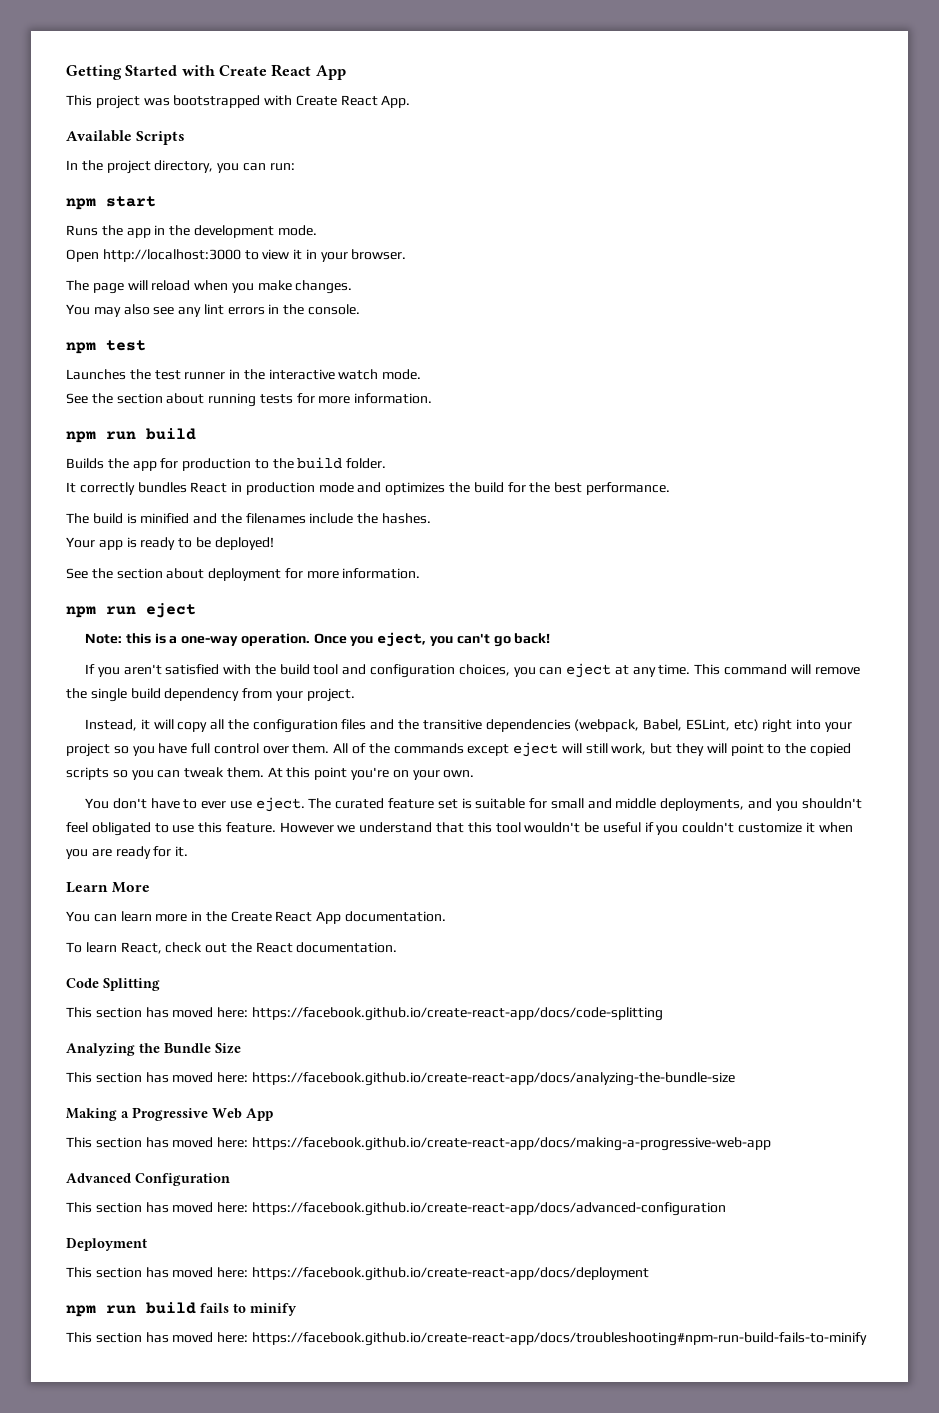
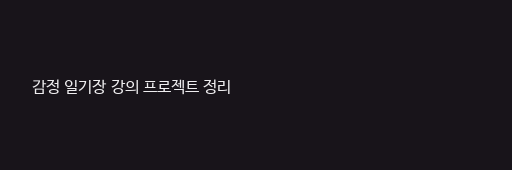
[66,64,346,80] [66,95,411,109] [66,130,186,145] [66,160,295,174] [66,196,156,210] [66,225,317,238] [66,249,407,262] [66,280,353,294] [66,304,361,317] [66,340,146,354] [66,369,422,380] [66,393,433,407] [66,428,196,443] [66,457,387,471] [66,482,670,495] [66,513,432,524] [66,537,274,550] [66,568,421,581] [66,603,196,618] [84,632,551,647] [84,663,860,678] [66,688,355,702] [84,719,853,733] [66,742,851,757] [66,767,475,780] [84,797,862,812] [66,822,853,836] [66,846,189,859] [66,882,151,893] [66,911,447,924] [66,942,398,954] [66,978,160,991] [66,1007,663,1021] [66,1043,241,1056] [66,1072,735,1086] [66,1107,273,1121] [66,1137,771,1151] [66,1173,230,1186] [66,1202,726,1216] [66,1238,147,1251] [66,1267,649,1281] [66,1302,297,1317] [66,1332,867,1346] Getting Started with Create React App // This project was bootstrapped with Create React App. // Available Scripts // In the project directory, you can run: // npm start // Runs the app in the development mode. // Open http://localhost:3000 to view it in your browser. // The page will reload when you make changes. // You may also see any lint errors in the console. // npm test // Launches the test runner in the interactive watch mode. // See the section about running tests for more information. // npm run build // Builds the app for production to the build folder. // It correctly bundles React in production mode and optimizes the build for the best performance. // The build is minified and the filenames include the hashes. // Your app is ready to be deployed! // See the section about deployment for more information. // npm run eject // Note: this is a one-way operation. Once you eject, you can't go back! // If you aren't satisfied with the build tool and configuration choices, you can eject at any time. This command will remove the single build dependency from your project. // Instead, it will copy all the configuration files and the transitive dependencies (webpack, Babel, ESLint, etc) right into your project so you have full control over them. All of the commands except eject will still work, but they will point to the copied scripts so you can tweak them. At this point you're on your own. // You don't have to ever use eject. The curated feature set is suitable for small and middle deployments, and you shouldn't feel obligated to use this feature. However we understand that this tool wouldn't be useful if you couldn't customize it when you are ready for it. // Learn More // You can learn more in the Create React App documentation. // To learn React, check out the React documentation. // Code Splitting // This section has moved here: https://facebook.github.io/create-react-app/docs/code-splitting // Analyzing the Bundle Size // This section has moved here: https://facebook.github.io/create-react-app/docs/analyzing-the-bundle-size // Making a Progressive Web App // This section has moved here: https://facebook.github.io/create-react-app/docs/making-a-progressive-web-app // Advanced Configuration // This section has moved here: https://facebook.github.io/create-react-app/docs/advanced-configuration // Deployment // This section has moved here: https://facebook.github.io/create-react-app/docs/deployment // npm run build fails to minify // This section has moved here: https://facebook.github.io/create-react-app/docs/troubleshooting#npm-run-build-fails-to-minify -> [32,79,232,95] 감정 일기장 강의 프로젝트 정리

